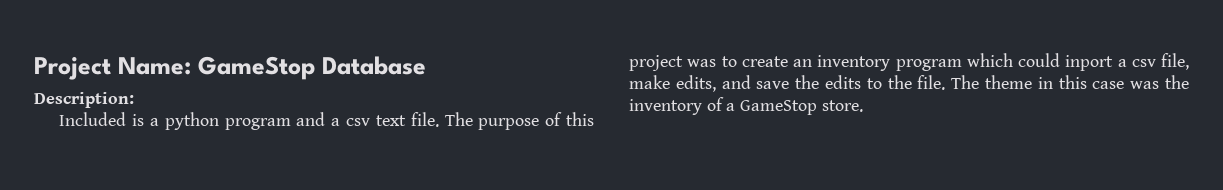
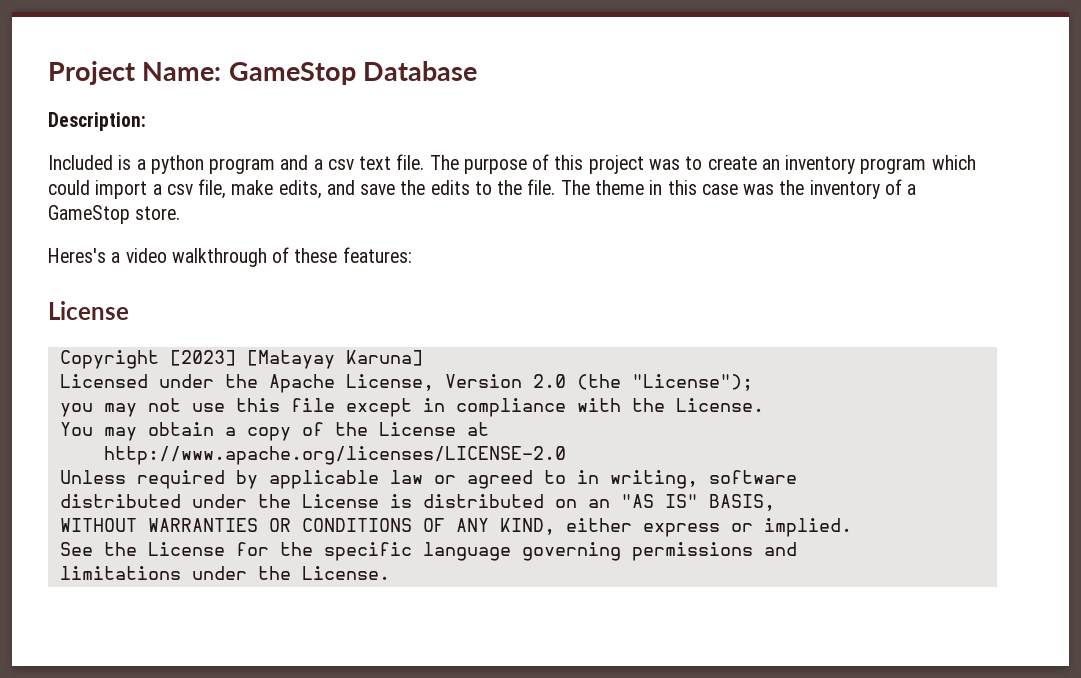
[1065,55,1114,71] inport -> [95,180,148,199] import
(863, 106) none -> [48,247,412,267] [48,301,129,320] [59,350,423,369] [59,374,753,393] [59,398,764,417] [59,422,489,441] [103,446,566,465] [59,470,797,489] [59,494,775,511] [59,518,852,537] [59,542,797,561] [59,566,390,580] // Heres's a video walkthrough of these features: // License // Copyright [2023] [Matayay Karuna] // Licensed under the Apache License, Version 2.0 (the "License"); // you may not use this file except in compliance with the License. // You may obtain a copy of the License at // http://www.apache.org/licenses/LICENSE-2.0 // Unless required by applicable law or agreed to in writing, software // distributed under the License is distributed on an "AS IS" BASIS, // WITHOUT WARRANTIES OR CONDITIONS OF ANY KIND, either express or implied. // See the License for the specific language governing permissions and // limitations under the License.

